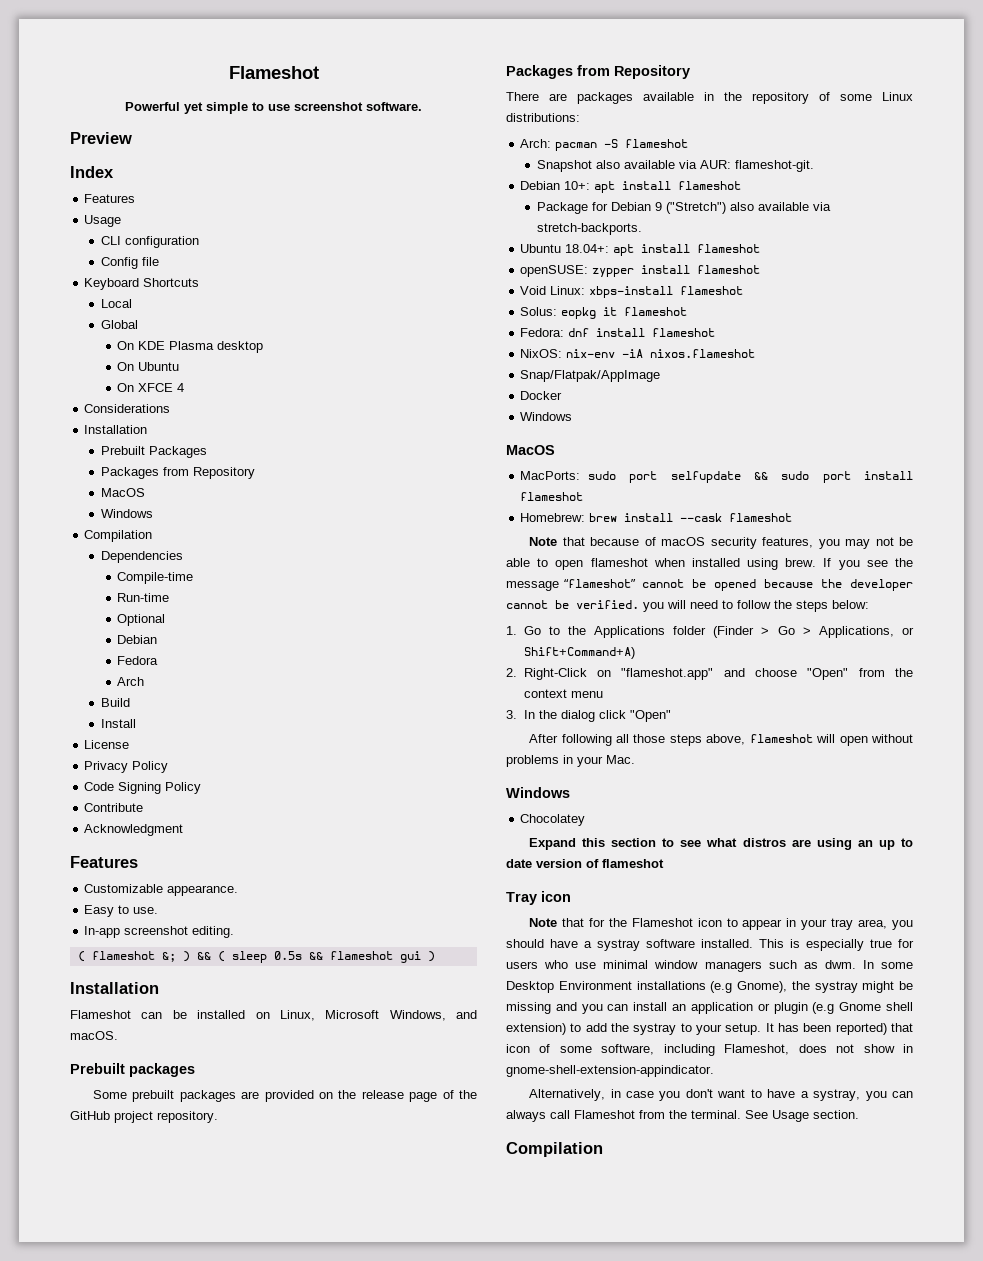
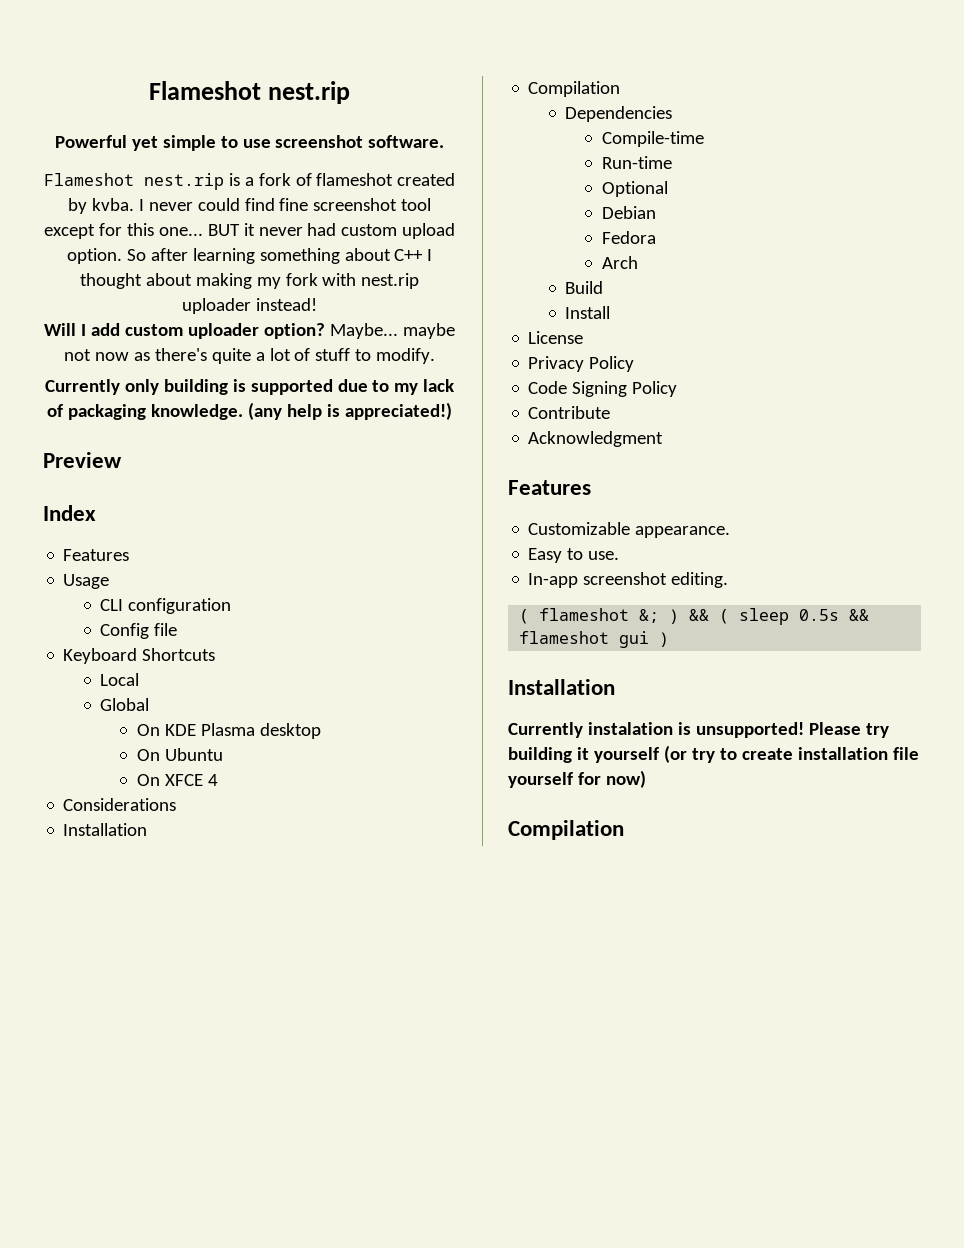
[228,66,319,79] Flameshot -> [148,81,351,104] Flameshot nest.rip
(422, 106) none -> [43,173,456,190] [67,198,432,214] [43,223,456,239] [66,248,433,264] [79,273,420,289] [182,298,317,314] [44,323,455,339] [63,348,436,364] [44,379,455,395] [47,402,452,420] // Flameshot nest.rip is a fork of flameshot created by kvba. I never could find fine screenshot tool except for this one... BUT it never had custom upload option. So after learning something about C++ I thought about making my fork with nest.rip uploader instead! // Will I add custom uploader option? Maybe... maybe not now as there's quite a lot of stuff to modify. // Currently only building is supported due to my lack of packaging knowledge. (any help is appreciated!)
[100,446,207,458] [100,467,255,479] [100,488,145,497] [100,509,153,518] // Prebuilt Packages // Packages from Repository // MacOS // Windows -> (148, 829) none
[70,1010,477,1021] [70,1031,118,1040] [70,1063,195,1077] [93,1090,478,1102] [70,1111,218,1123] [506,65,690,79] [506,92,913,104] [506,113,580,122] [520,139,689,151] [536,160,814,172] [520,181,742,193] [536,202,831,214] [536,223,642,235] [520,244,761,256] [520,265,761,277] [520,286,744,298] [520,307,688,319] [520,328,716,337] [520,349,756,358] [520,370,661,382] [520,391,563,400] [520,412,573,421] [506,445,555,455] [520,471,913,483] [520,492,584,501] [520,513,793,522] [529,537,914,549] [506,558,913,570] [506,579,913,591] [506,600,869,612] [506,626,914,638] [523,647,635,659] [506,668,913,680] [523,689,603,698] [506,710,671,722] [529,734,913,746] [506,755,635,767] [506,787,570,798] [520,814,586,826] [529,838,913,850] [506,859,664,868] [506,891,571,905] [529,918,914,930] [506,939,914,951] [506,960,914,972] [506,981,913,993] [506,1002,913,1014] [506,1023,913,1035] [506,1044,913,1056] [506,1065,714,1077] [529,1089,913,1101] [506,1110,859,1122] Flameshot can be installed on Linux, Microsoft Windows, and macOS. // Prebuilt packages // Some prebuilt packages are provided on the release page of the GitHub project repository. // Packages from Repository // There are packages available in the repository of some Linux distributions: // Arch: pacman -S flameshot // Snapshot also available via AUR: flameshot-git. // Debian 10+: apt install flameshot // Package for Debian 9 ("Stretch") also available via stretch-backports. // Ubuntu 18.04+: apt install flameshot // openSUSE: zypper install flameshot // Void Linux: xbps-install flameshot // Solus: eopkg it flameshot // Fedora: dnf install flameshot // NixOS: nix-env -iA nixos.flameshot // Snap/Flatpak/AppImage // Docker // Windows // MacOS // MacPorts: sudo port selfupdate && sudo port install flameshot // Homebrew: brew install --cask flameshot // Note that because of macOS security features, you may not be able to open flameshot when installed using brew. If you see the message “flameshot” cannot be opened because the developer cannot be verified. you will need to follow the steps below: // 1. Go to the Applications folder (Finder > Go > Applications, or Shift+Command+A) // 2. Right-Click on "flameshot.app" and choose "Open" from the context menu // 3. In the dialog click "Open" // After following all those steps above, flameshot will open without problems in your Mac. // Windows // Chocolatey // Expand this section to see what distros are using an up to date version of flameshot // Tray icon // Note that for the Flameshot icon to appear in your tray area, you should have a systray software installed. This is especially true for users who use minimal window managers such as dwm. In some Desktop Environment installations (e.g Gnome), the systray might be missing and you can install an application or plugin (e.g Gnome shell extension) to add the systray to your setup. It has been reported) that icon of some software, including Flameshot, does not show in gnome-shell-extension-appindicator. // Alternatively, in case you don't want to have a systray, you can always call Flameshot from the terminal. See Usage section. -> [508,722,889,738] [508,745,919,763] [508,770,646,788] Currently instalation is unsupported! Please try building it yourself (or try to create installation file yourself for now)

